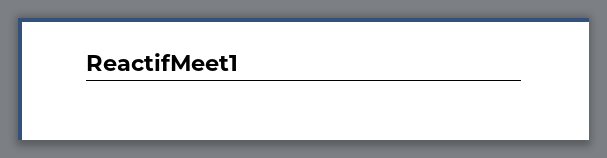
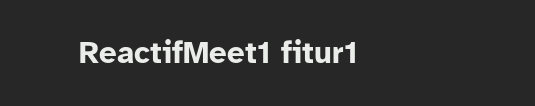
(238, 62) none -> [281,39,358,63] fitur1

